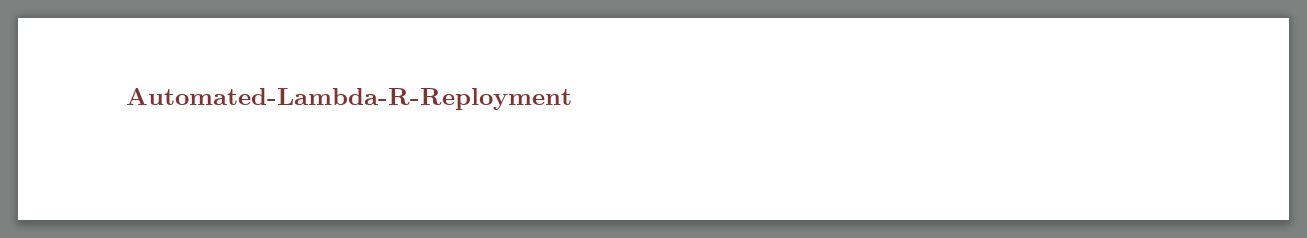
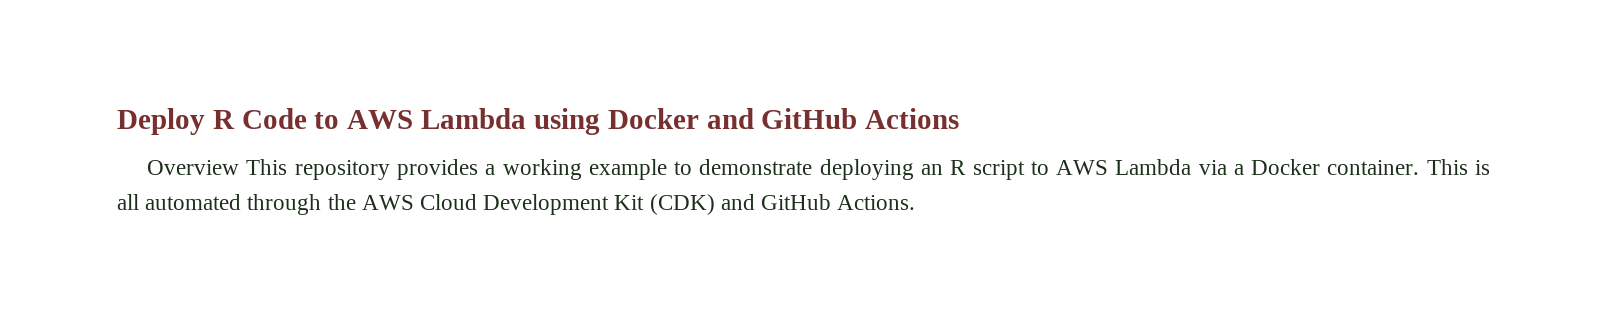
[126,88,572,110] Automated-Lambda-R-Reployment -> [117,108,960,135] [147,159,1491,180] [117,194,916,215] Deploy R Code to AWS Lambda using Docker and GitHub Actions // Overview This repository provides a working example to demonstrate deploying an R script to AWS Lambda via a Docker container. This is all automated through the AWS Cloud Development Kit (CDK) and GitHub Actions.

